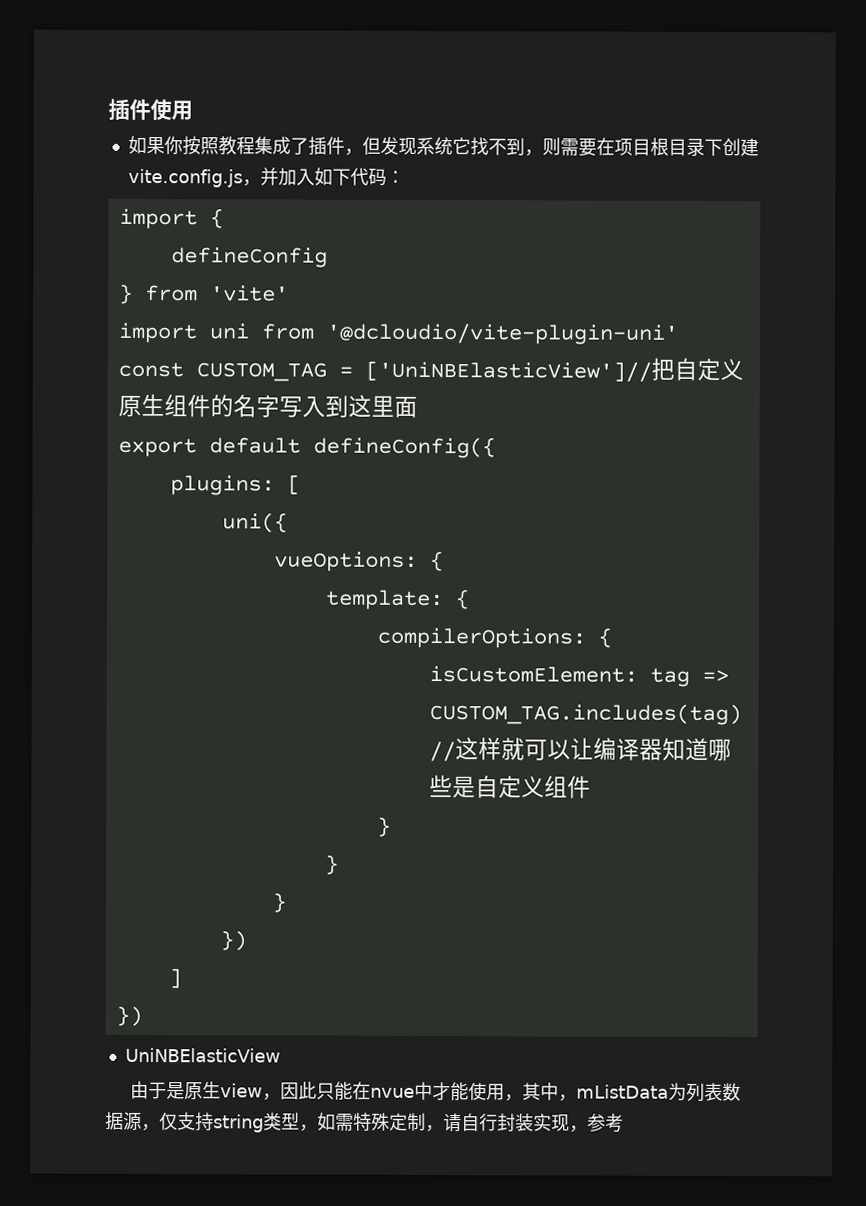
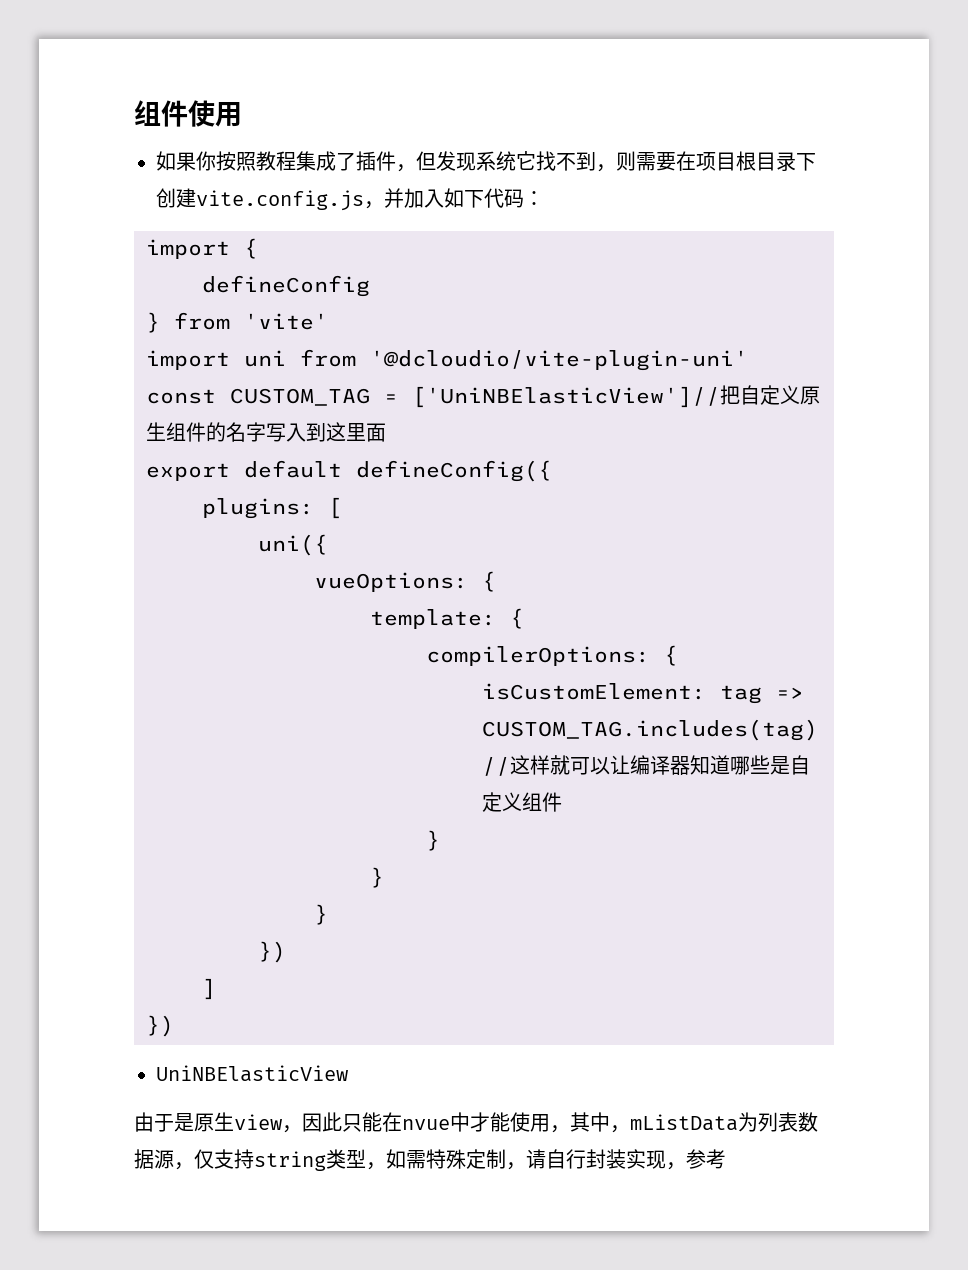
[108,98,130,120] 插 -> [134,100,161,126] 组

